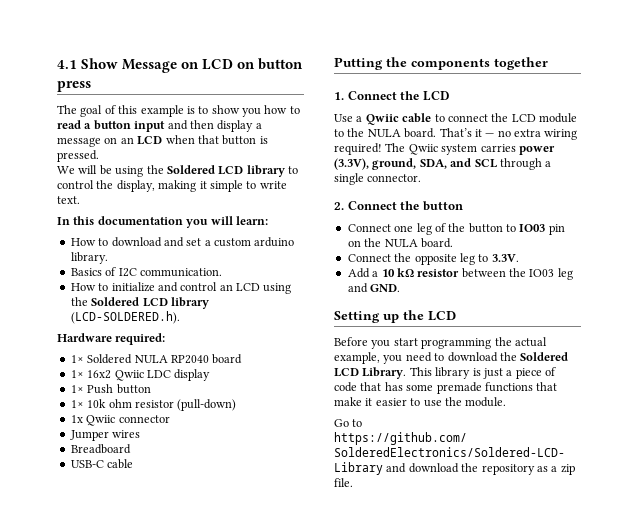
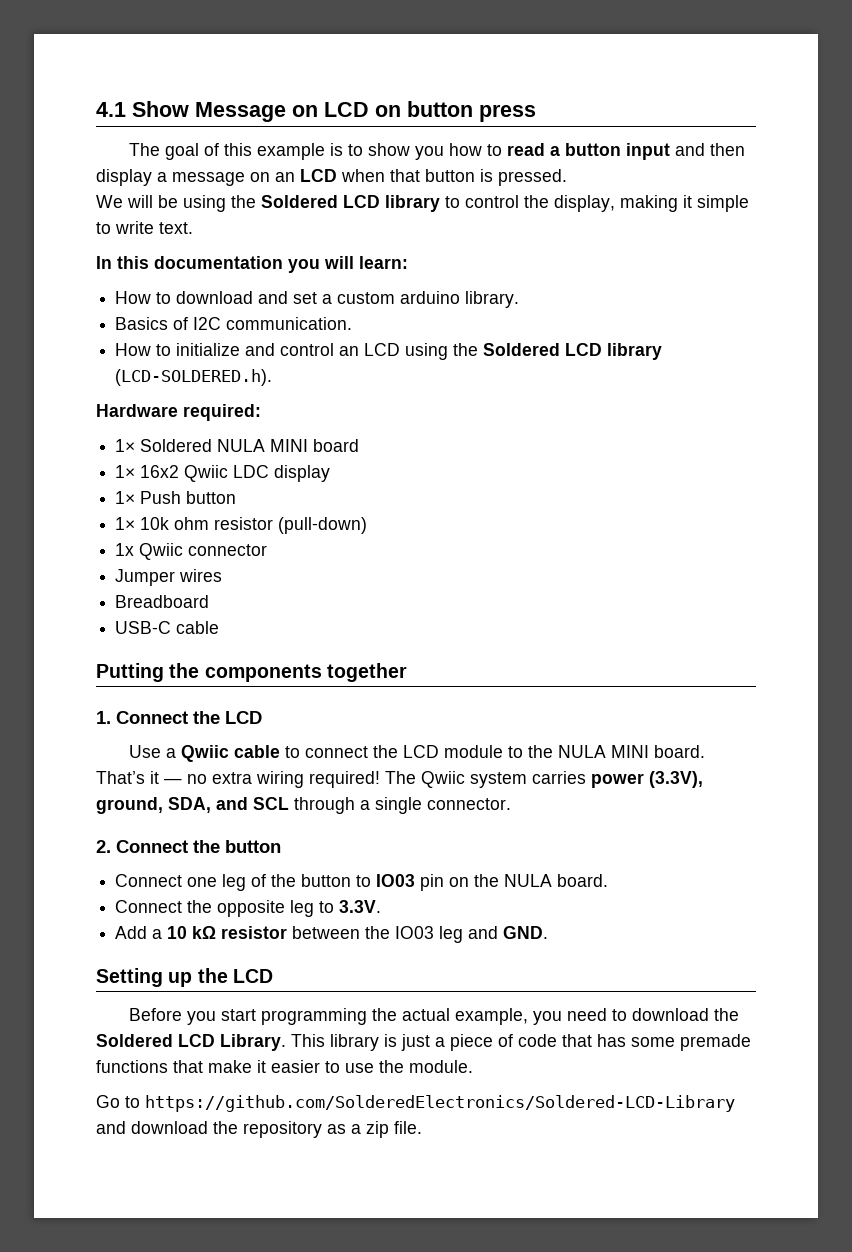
[170,355,209,364] RP2040 -> [270,439,309,452] MINI
(401, 133) none -> [610,745,649,758] MINI

